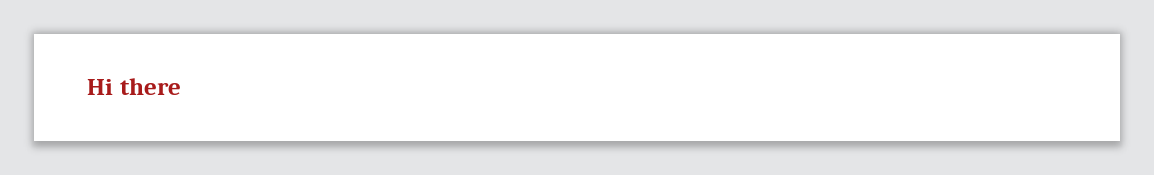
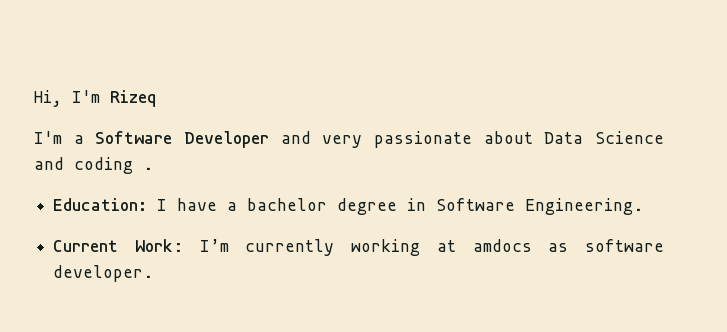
[87,78,181,95] Hi there -> [34,90,156,107] [34,131,664,148] [34,157,153,174] [53,198,644,215] [53,239,664,256] [53,265,154,282] Hi, I'm Rizeq // I'm a Software Developer and very passionate about Data Science and coding . // Education: I have a bachelor degree in Software Engineering. // Current Work: I’m currently working at amdocs as software developer.

